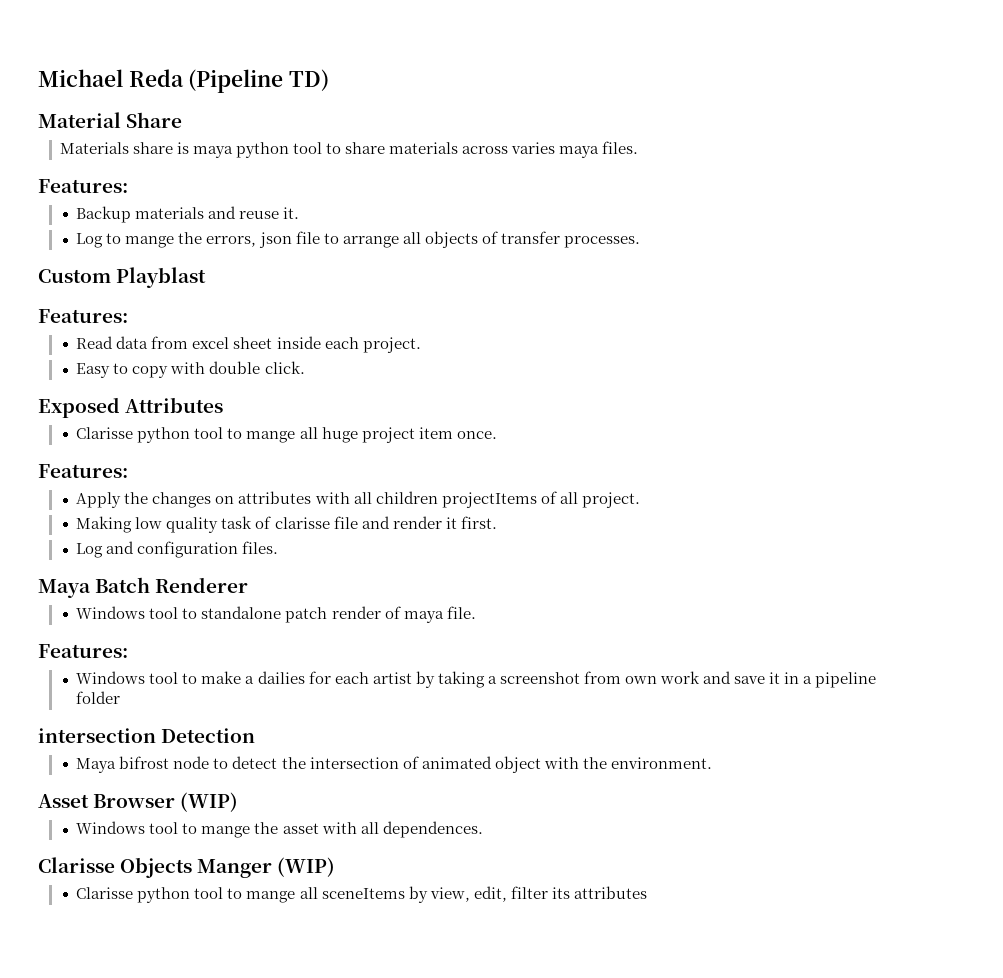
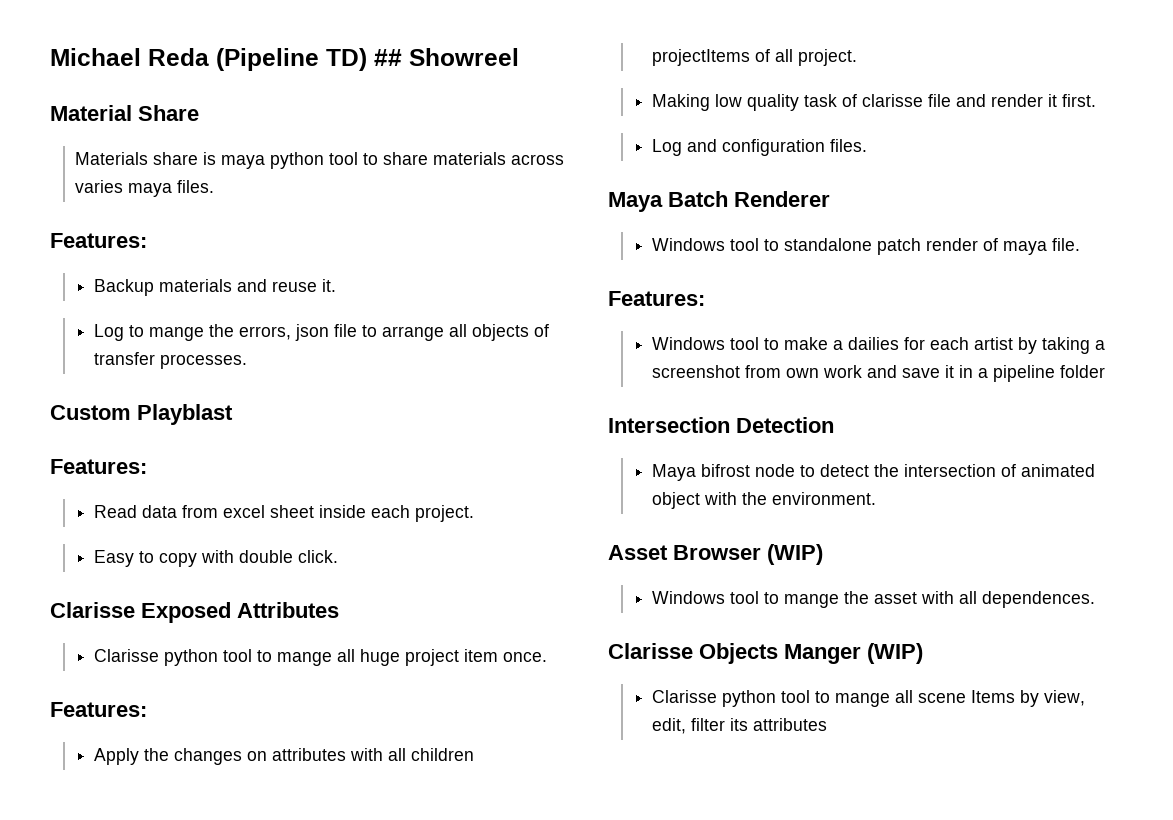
(330, 80) none -> [374,48,519,66] ## Showreel
(305, 367) none -> [50,602,135,618] Clarisse
[38,728,156,743] intersection -> [608,417,730,433] Intersection
[321,888,405,899] sceneItems -> [918,690,1016,703] scene Items

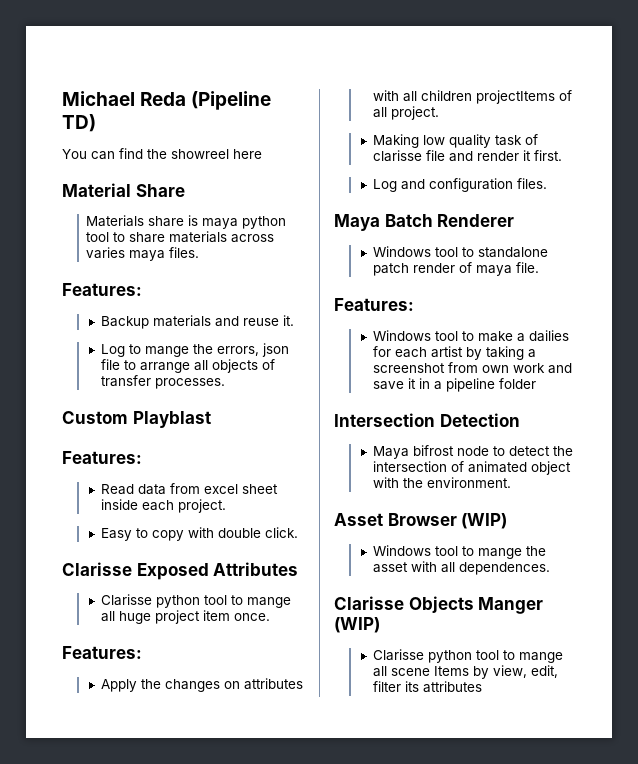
[374,48,519,66] ## Showreel -> [62,148,262,160] // You can find the showreel here

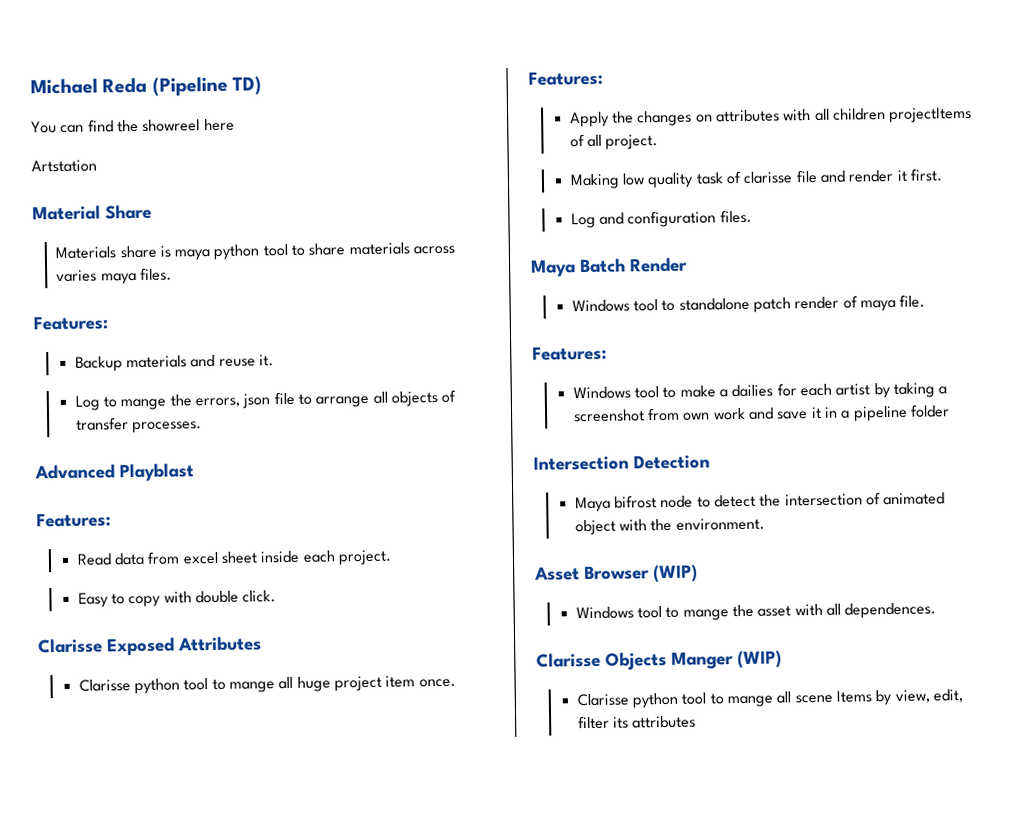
(262, 154) none -> [31,159,97,173] // Artstation
[62,411,128,424] Custom -> [34,464,115,480] Advanced
[437,214,515,227] Renderer -> [629,257,688,273] Render

